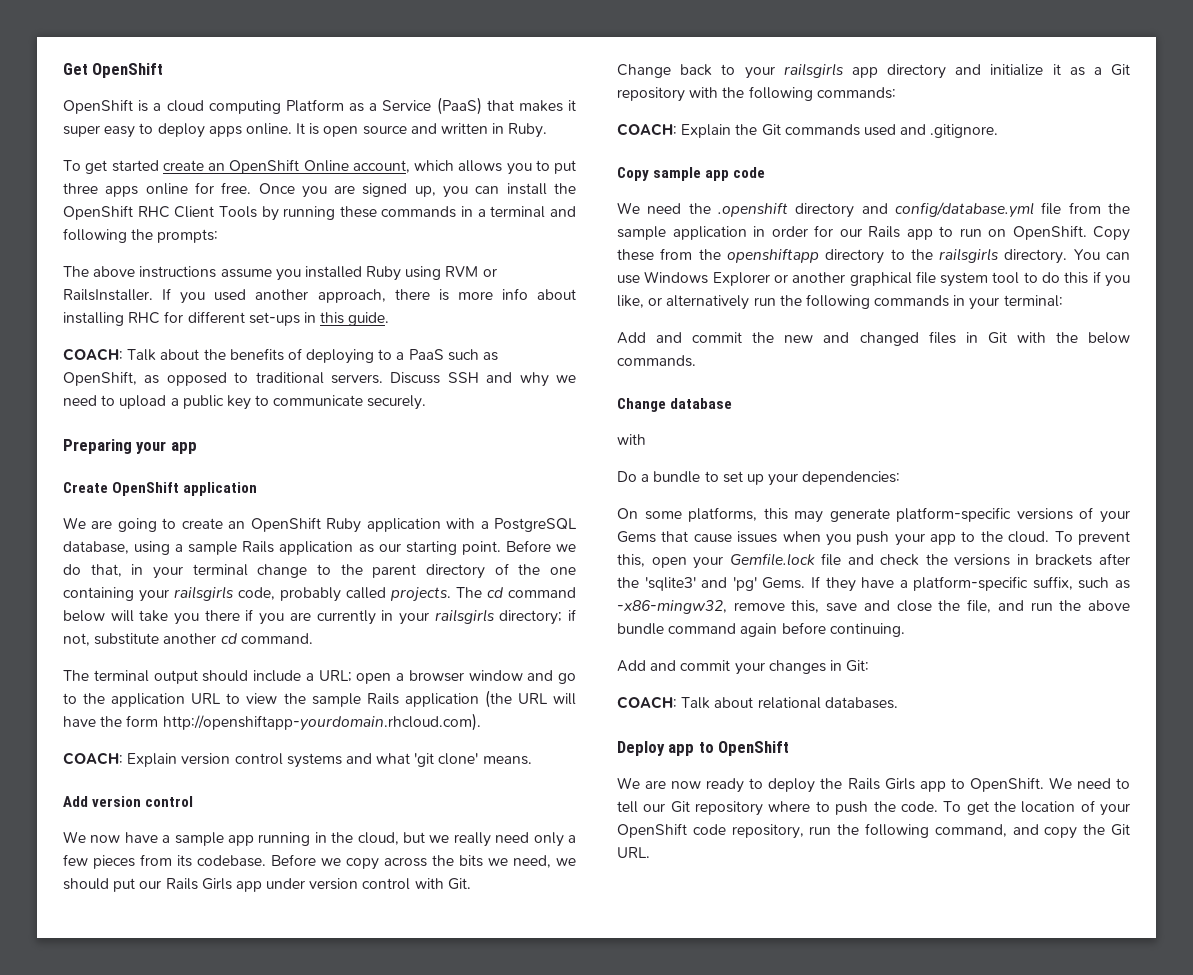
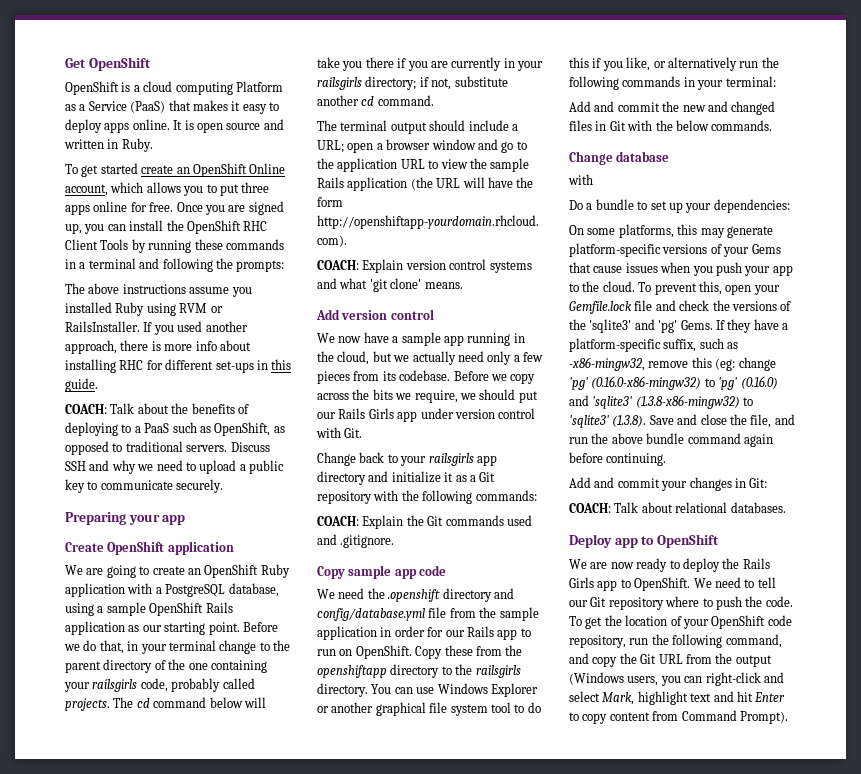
[63,125,100,137] super -> (241, 106) none
(238, 548) none -> [149,602,204,616] OpenShift
[453,832,491,847] really -> [412,351,456,365] actually
[513,855,551,868] need, -> [414,390,458,403] require,
[1016,553,1130,566] in brackets after -> [780,301,792,311] of
[791,600,858,613] this, save -> [691,357,776,371] [569,376,778,390] [569,395,754,409] [569,415,674,428] this (eg: change 'pg' (0.16.0-x86-mingw32) to 'pg' (0.16.0) and 'sqlite3' (1.3.8-x86-mingw32) to 'sqlite3' (1.3.8). Save
[617,847,650,858] URL. -> [658,653,772,667] [569,672,784,686] [569,691,786,705] [569,710,788,724] URL from the output (Windows users, you can right-click and select Mark, highlight text and hit Enter to copy content from Command Prompt).

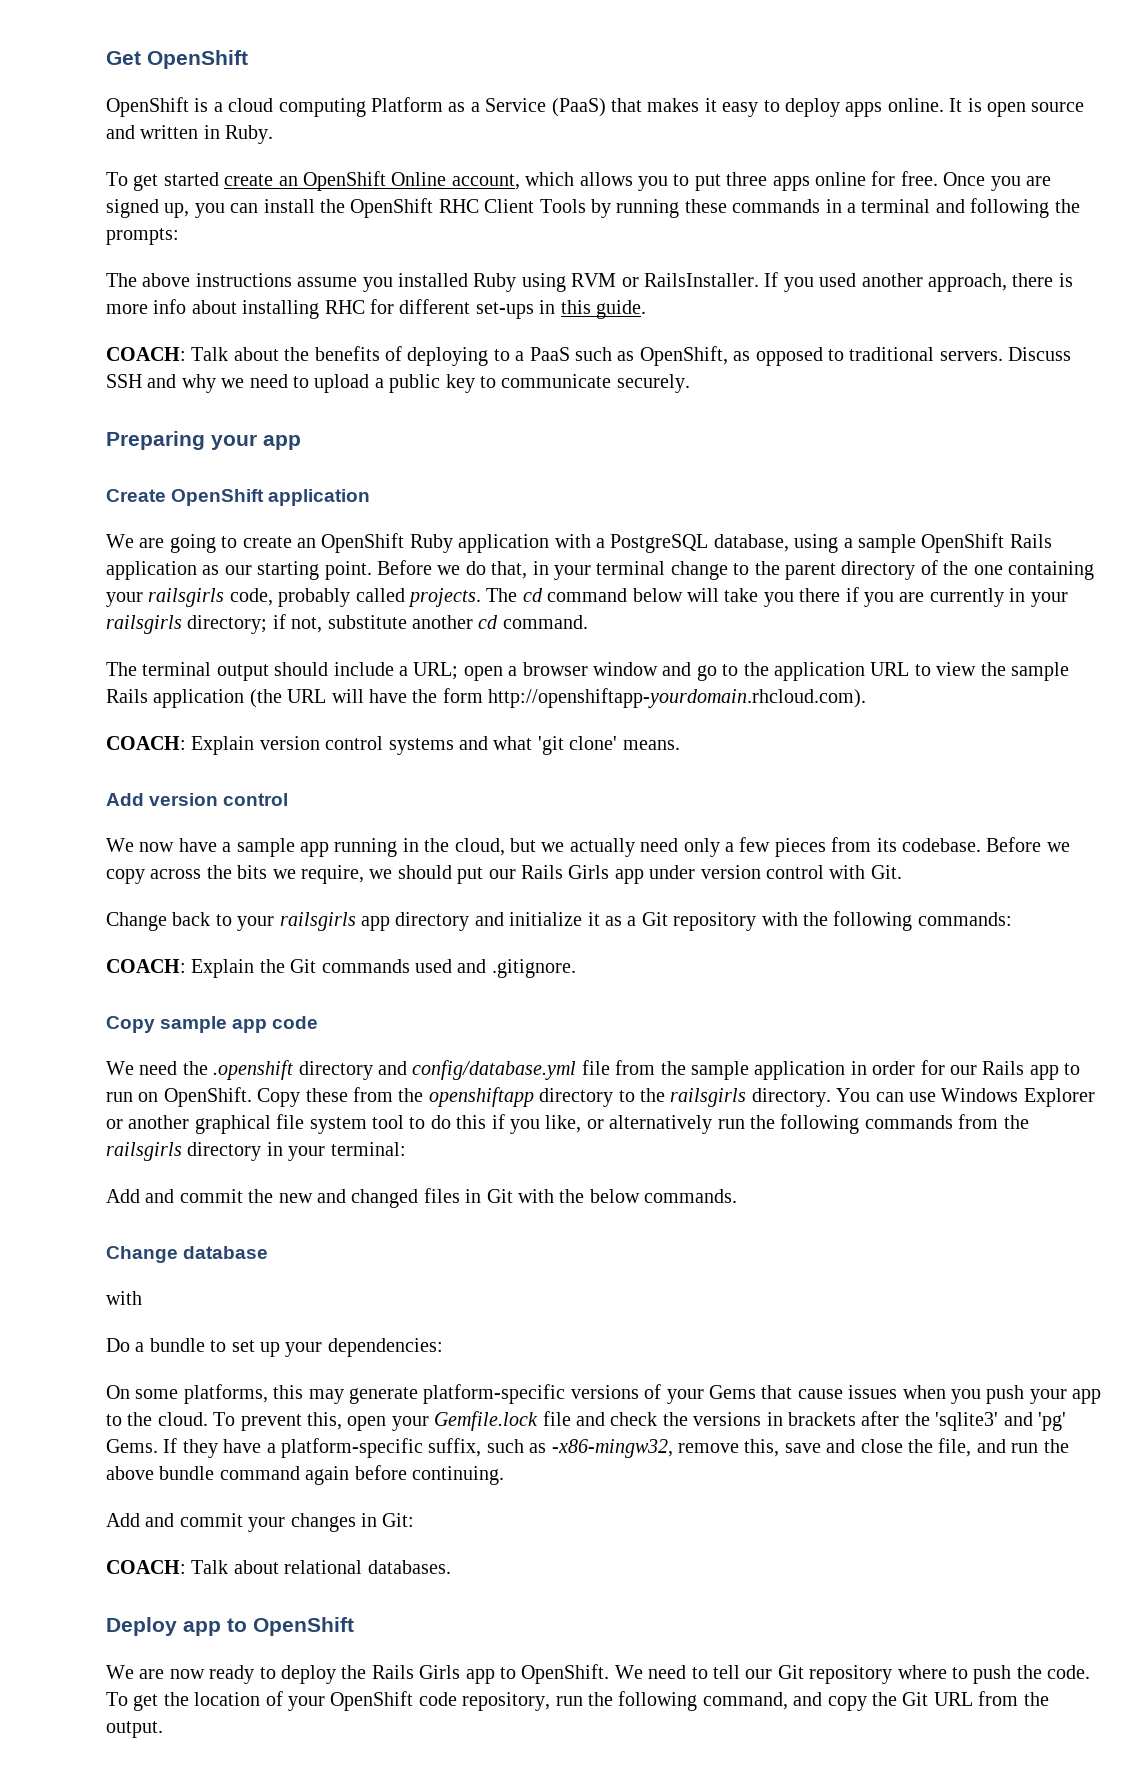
(681, 81) none -> [958,1114,1029,1129] [106,1142,262,1161] from the railsgirls directory
[780,301,792,311] of -> [766,1411,900,1426] in brackets after
[691,357,776,371] [569,376,778,390] [569,395,754,409] [569,415,674,428] this (eg: change 'pg' (0.16.0-x86-mingw32) to 'pg' (0.16.0) and 'sqlite3' (1.3.8-x86-mingw32) to 'sqlite3' (1.3.8). Save -> [744,1439,821,1457] this, save
[735,655,772,667] [569,672,784,686] [569,691,786,705] [569,710,788,724] output (Windows users, you can right-click and select Mark, highlight text and hit Enter to copy content from Command Prompt). -> [106,1721,163,1738] output.

